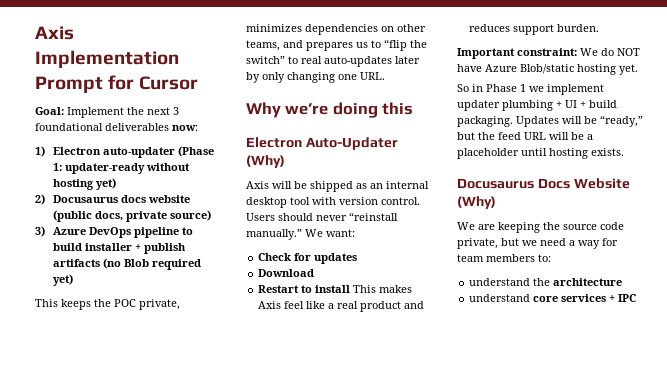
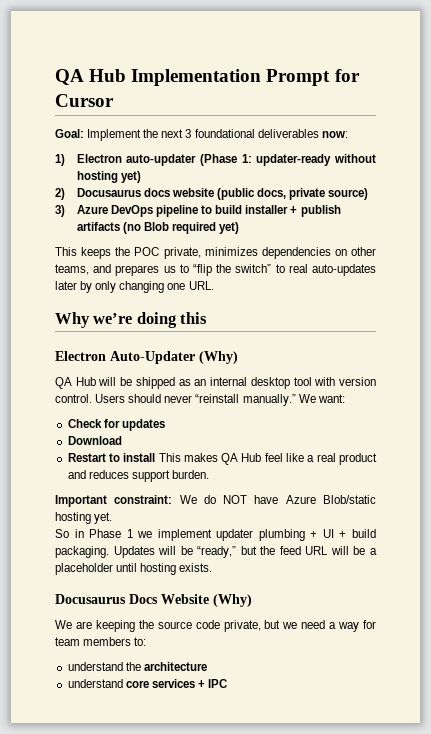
[35,26,74,40] Axis -> [55,69,127,85] QA Hub
[246,181,269,189] Axis -> [55,377,96,389] QA Hub
[258,301,282,309] Axis -> [221,453,262,465] QA Hub

